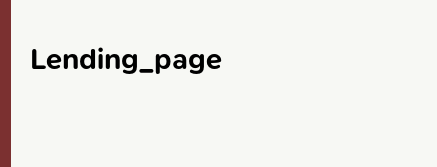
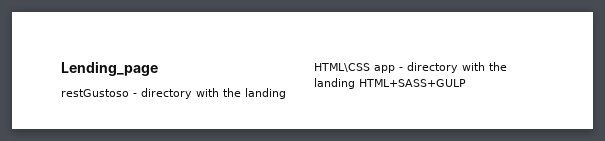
(222, 60) none -> [61,88,286,99] [314,62,507,73] [314,78,466,89] // restGustoso - directory with the landing HTML\CSS app - directory with the landing HTML+SASS+GULP

